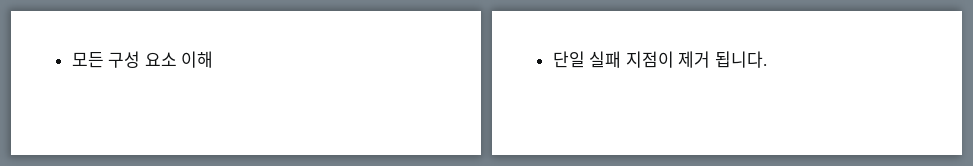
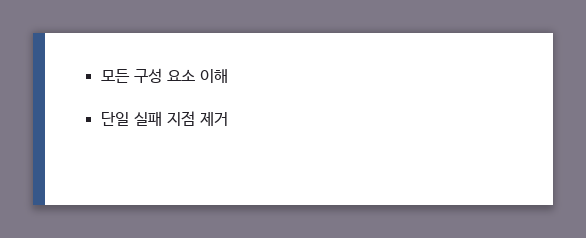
[625,51,768,68] 지점이 제거 됩니다. -> [166,111,228,126] 지점 제거

